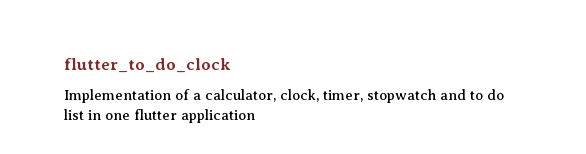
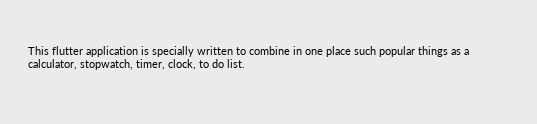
[64,58,231,73] [64,89,504,103] [64,109,255,123] flutter_to_do_clock // Implementation of a calculator, clock, timer, stopwatch and to do list in one flutter application -> [28,46,469,57] [28,59,245,70] This flutter application is specially written to combine in one place such popular things as a calculator, stopwatch, timer, clock, to do list.

